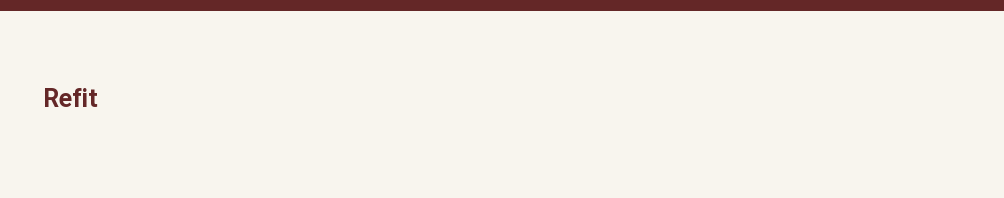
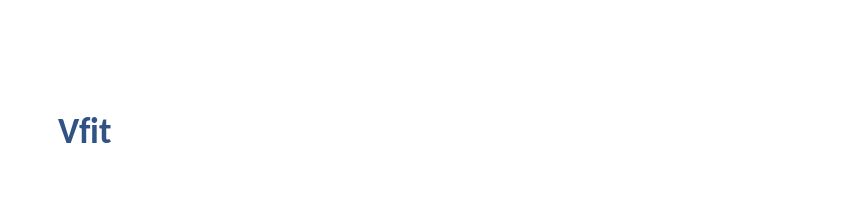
[43,88,98,107] Refit -> [58,117,111,143] Vfit

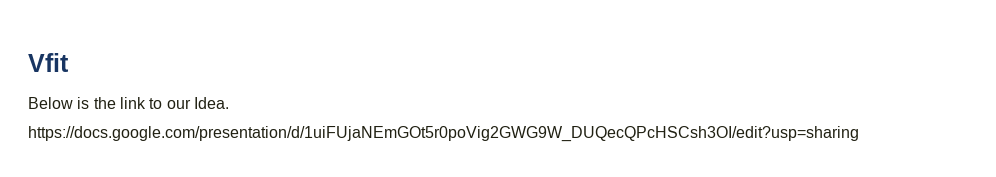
(111, 130) none -> [28,97,229,109] [28,126,859,142] // Below is the link to our Idea. // https://docs.google.com/presentation/d/1uiFUjaNEmGOt5r0poVig2GWG9W_DUQecQPcHSCsh3OI/edit?usp=sharing

